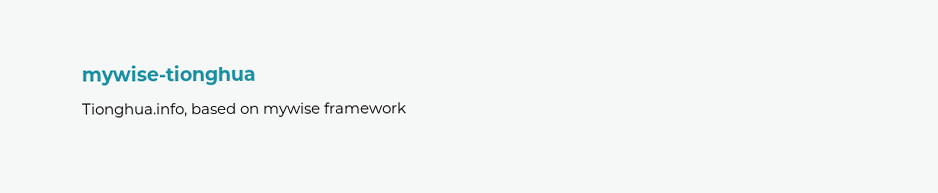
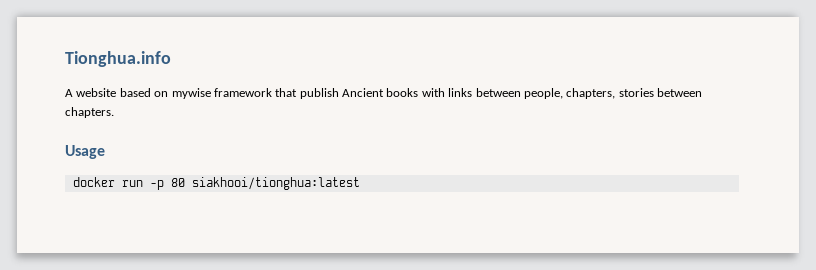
[81,64,256,86] [82,103,188,118] mywise-tionghua // Tionghua.info, -> [65,51,171,67] [65,88,117,97] Tionghua.info // A website
(408, 108) none -> [275,88,702,99] [65,107,114,118] [65,145,105,159] [72,177,360,190] that publish Ancient books with links between people, chapters, stories between chapters. // Usage // docker run -p 80 siakhooi/tionghua:latest

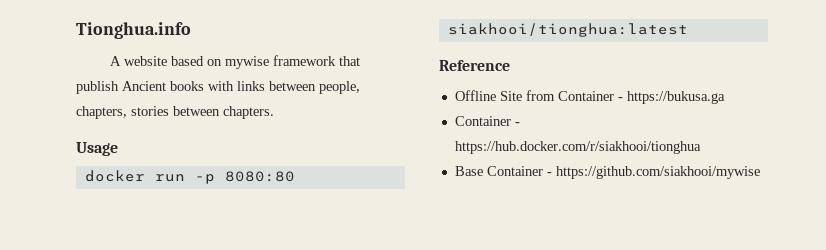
[170,178,185,187] 80 -> [224,171,295,182] 8080:80
(360, 183) none -> [439,60,510,71] [454,90,725,104] [454,116,520,126] [454,141,701,154] [454,166,760,179] // Reference // Offline Site from Container - https://bukusa.ga // Container - https://hub.docker.com/r/siakhooi/tionghua // Base Container - https://github.com/siakhooi/mywise

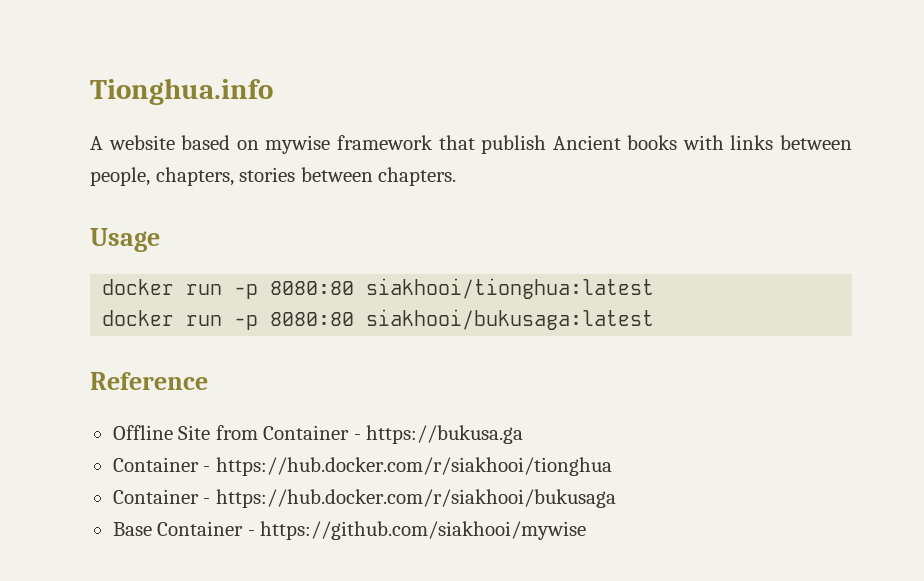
(688, 30) none -> [102,309,655,330] // docker run -p 8080:80 siakhooi/bukusaga:latest
(701, 147) none -> [112,489,616,508] // Container - https://hub.docker.com/r/siakhooi/bukusaga

